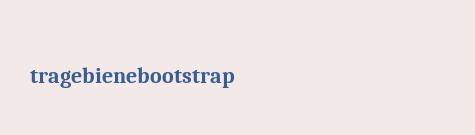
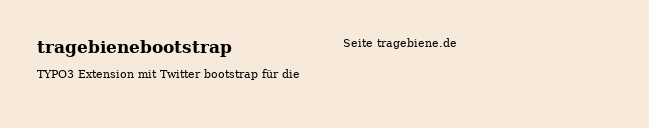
(235, 77) none -> [37,69,300,80] [343,38,457,49] // TYPO3 Extension mit Twitter bootstrap für die Seite tragebiene.de

